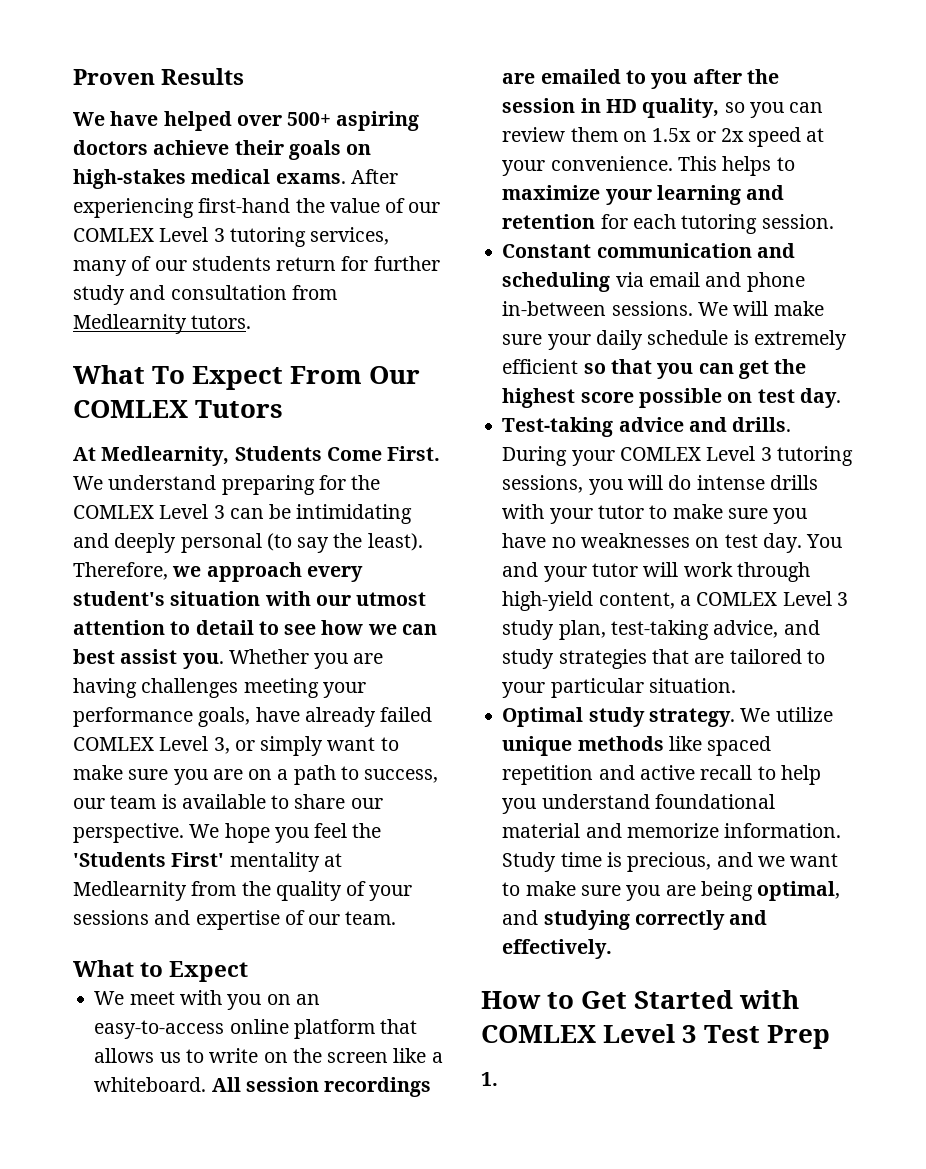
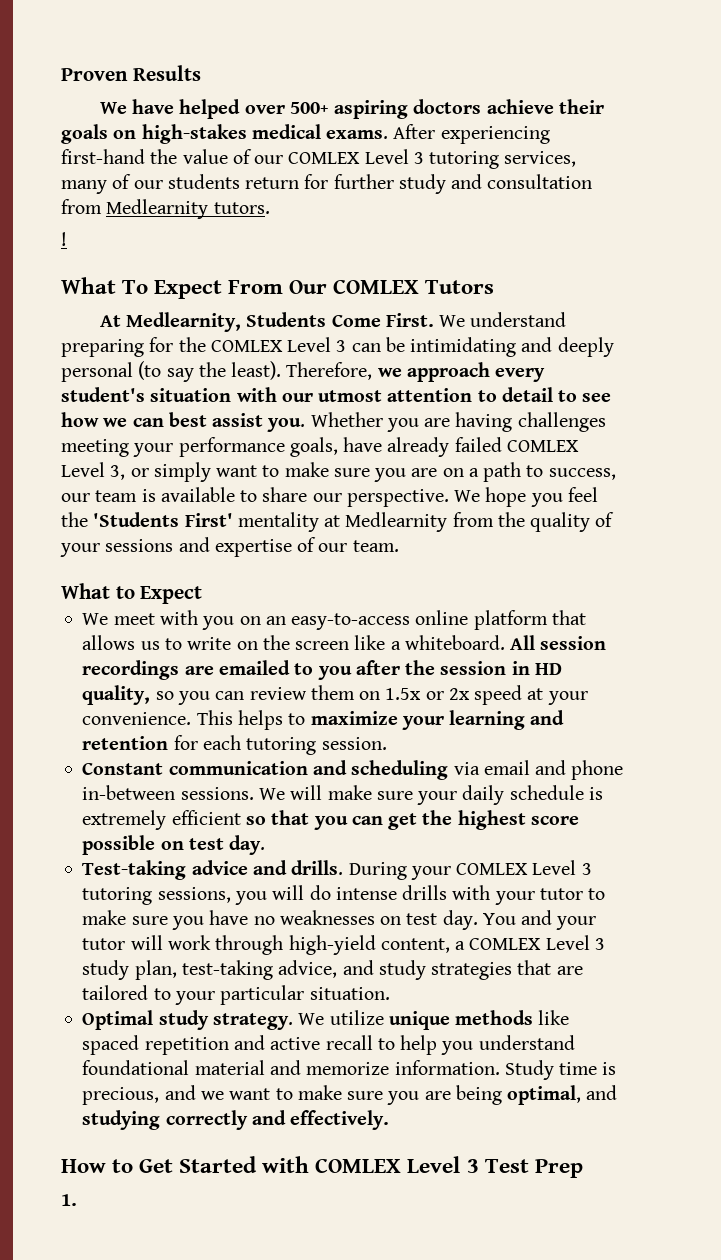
(252, 322) none -> [61,232,67,246] // !

